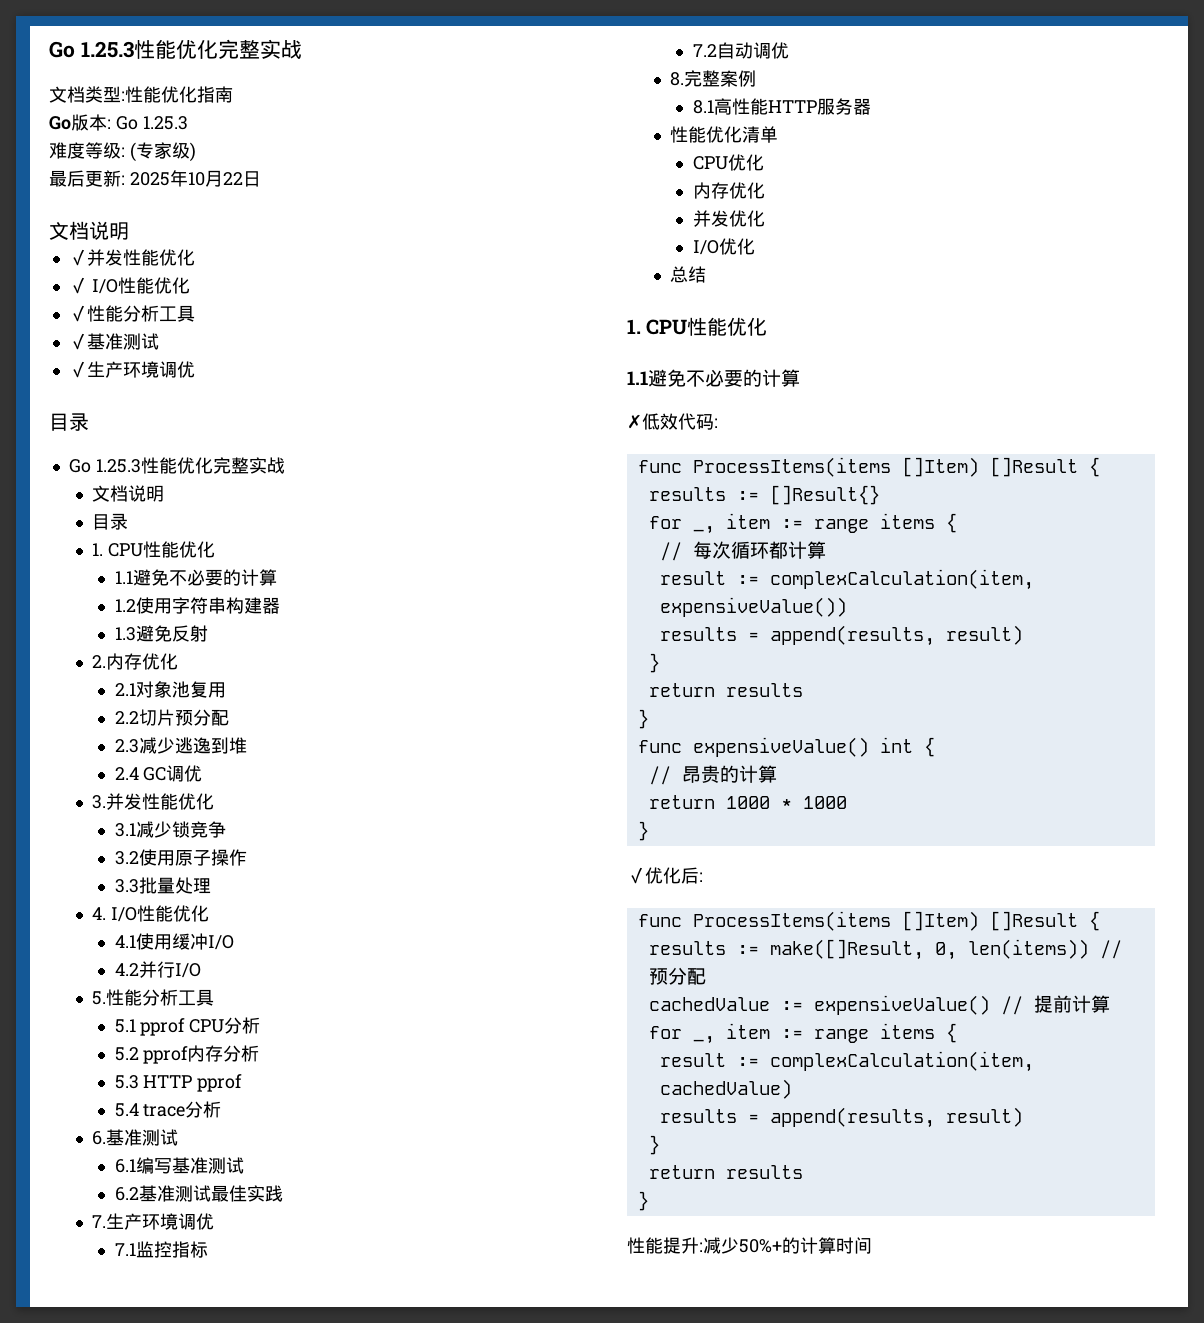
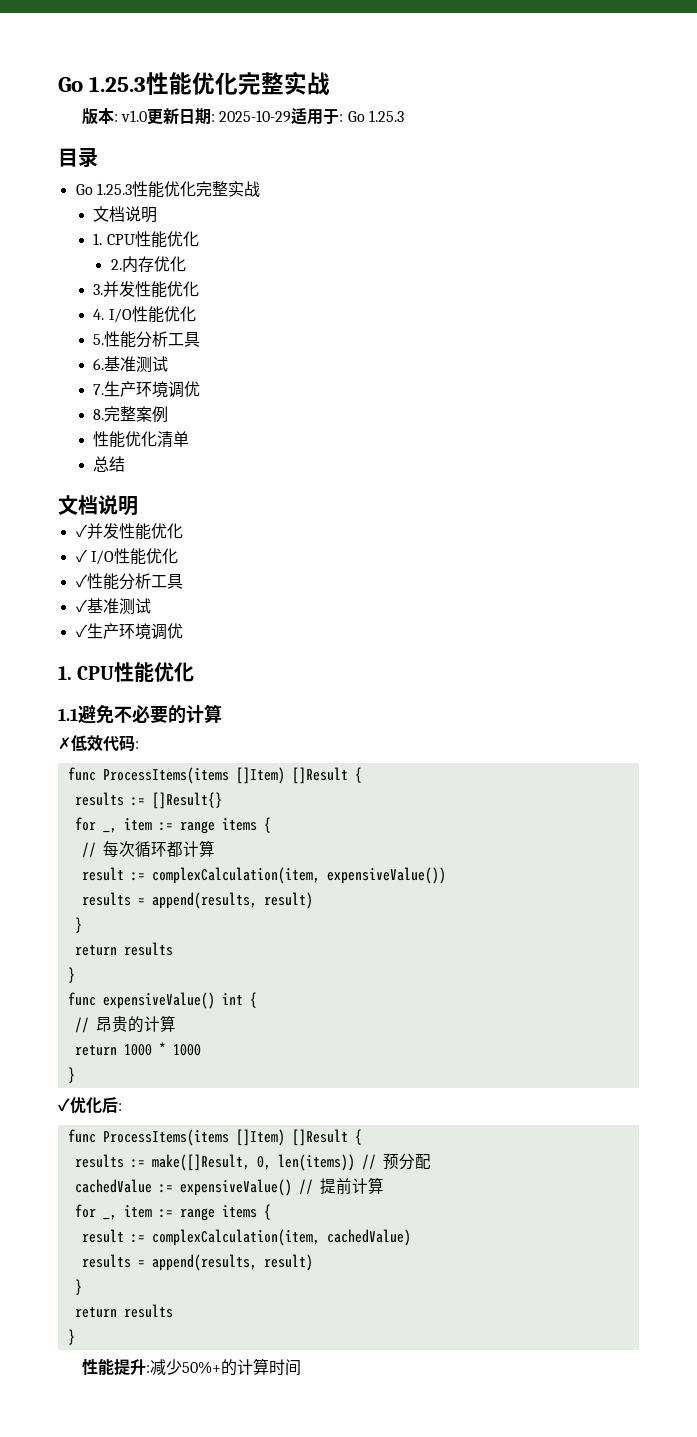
[49,39,302,59] [49,86,233,103] [49,114,188,131] [49,142,196,162] [49,170,261,187] Go 1.25.3性能优化完整实战 // 文档类型:性能优化指南 // Go版本: Go 1.25.3 // 难度等级: (专家级) // 最后更新: 2025年10月22日 -> [58,71,331,96] [81,108,404,125] [58,147,98,168] [75,181,260,198] [93,206,158,223] [93,231,199,248] [110,256,186,273] [93,281,200,298] [93,306,196,323] [93,331,201,348] [93,356,169,373] [93,381,201,398] [93,406,169,423] [93,431,190,448] [93,456,126,472] Go 1.25.3性能优化完整实战 // 版本: v1.0更新日期: 2025-10-29适用于: Go 1.25.3 // 目录 // Go 1.25.3性能优化完整实战 // 文档说明 // 1. CPU性能优化 // 2.内存优化 // 3.并发性能优化 // 4. I/O性能优化 // 5.性能分析工具 // 6.基准测试 // 7.生产环境调优 // 8.完整案例 // 性能优化清单 // 总结
[49,413,89,431] [68,457,285,474] [91,485,164,502] [91,513,128,530] [91,541,215,558] [114,569,277,586] [114,597,280,614] [114,625,208,642] [91,653,178,670] [114,681,226,698] [114,709,229,726] [114,737,247,754] [114,765,203,782] [91,793,214,810] [114,821,226,838] [114,849,247,866] [114,877,211,894] [91,905,209,922] [114,933,234,950] [114,961,201,978] [91,989,214,1006] [114,1017,261,1036] [114,1045,260,1064] [114,1074,243,1092] [114,1101,222,1118] [91,1129,178,1146] [114,1157,244,1174] [114,1185,283,1202] [91,1213,214,1230] [114,1241,208,1258] [692,42,789,59] [669,70,756,87] [692,98,871,115] [669,126,778,143] [692,154,764,171] [692,182,765,199] [692,210,765,227] [692,238,755,255] [669,266,706,283] // 目录 // Go 1.25.3性能优化完整实战 // 文档说明 // 目录 // 1. CPU性能优化 // 1.1避免不必要的计算 // 1.2使用字符串构建器 // 1.3避免反射 // 2.内存优化 // 2.1对象池复用 // 2.2切片预分配 // 2.3减少逃逸到堆 // 2.4 GC调优 // 3.并发性能优化 // 3.1减少锁竞争 // 3.2使用原子操作 // 3.3批量处理 // 4. I/O性能优化 // 4.1使用缓冲I/O // 4.2并行I/O // 5.性能分析工具 // 5.1 pprof CPU分析 // 5.2 pprof内存分析 // 5.3 HTTP pprof // 5.4 trace分析 // 6.基准测试 // 6.1编写基准测试 // 6.2基准测试最佳实践 // 7.生产环境调优 // 7.1监控指标 // 7.2自动调优 // 8.完整案例 // 8.1高性能HTTP服务器 // 性能优化清单 // CPU优化 // 内存优化 // 并发优化 // I/O优化 // 总结 -> (183, 631) none

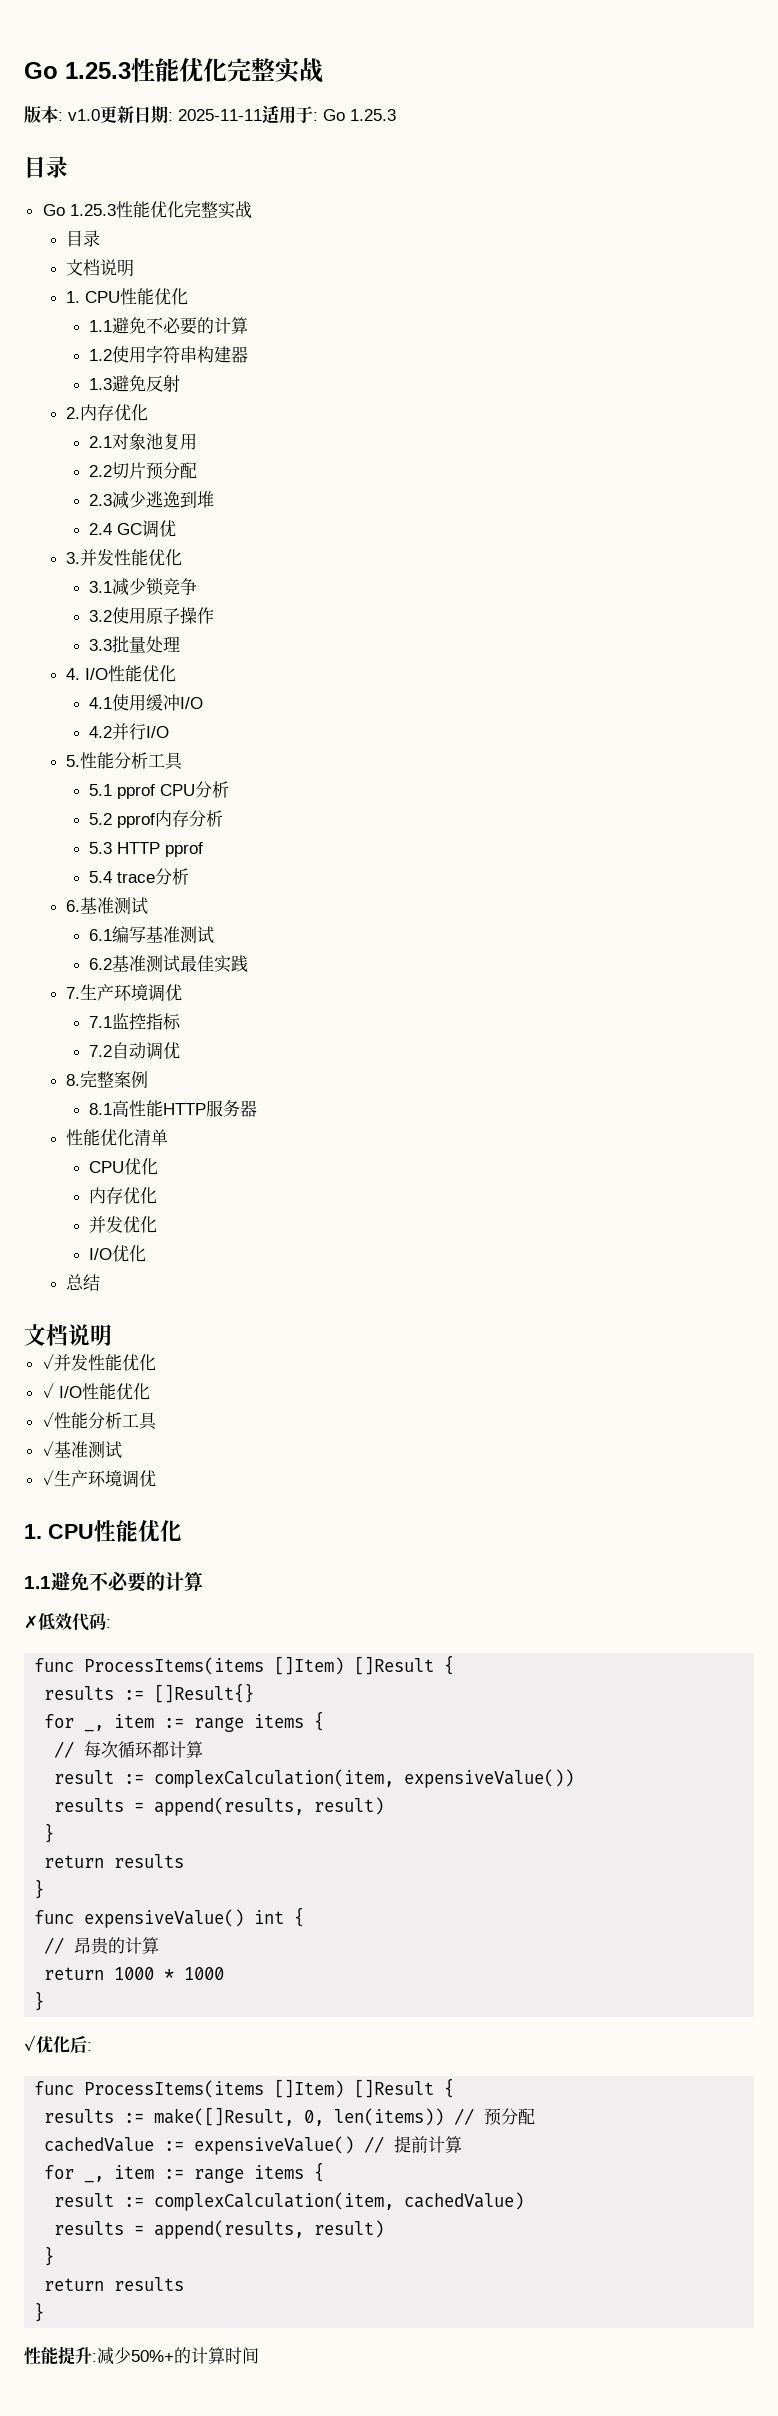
[219,110,292,123] 2025-10-29 -> [178,109,262,121] 2025-11-11
(260, 189) none -> [65,230,100,247] // 目录
[110,256,186,273] [93,281,200,298] [93,306,196,323] [93,331,201,348] [93,356,169,373] [93,381,201,398] [93,406,169,423] [93,431,190,448] 2.内存优化 // 3.并发性能优化 // 4. I/O性能优化 // 5.性能分析工具 // 6.基准测试 // 7.生产环境调优 // 8.完整案例 // 性能优化清单 -> [89,317,249,335] [89,346,249,363] [89,375,181,392] [65,404,148,421] [89,433,198,450] [89,462,198,480] [89,491,215,509] [89,520,177,538] [65,549,182,566] [89,577,198,596] [89,607,215,624] [89,636,181,653] [65,665,176,682] [89,694,204,711] [89,723,170,740] [65,752,183,770] [89,781,230,799] [89,810,224,828] [89,842,204,857] [89,868,190,885] [65,897,148,915] [89,926,215,944] [89,955,249,973] [65,984,182,1002] [89,1013,182,1030] [89,1042,181,1060] [65,1071,148,1088] [89,1100,258,1117] [65,1129,168,1146] [89,1158,159,1175] [89,1187,158,1204] [89,1216,158,1233] [89,1245,147,1262] 1.1避免不必要的计算 // 1.2使用字符串构建器 // 1.3避免反射 // 2.内存优化 // 2.1对象池复用 // 2.2切片预分配 // 2.3减少逃逸到堆 // 2.4 GC调优 // 3.并发性能优化 // 3.1减少锁竞争 // 3.2使用原子操作 // 3.3批量处理 // 4. I/O性能优化 // 4.1使用缓冲I/O // 4.2并行I/O // 5.性能分析工具 // 5.1 pprof CPU分析 // 5.2 pprof内存分析 // 5.3 HTTP pprof // 5.4 trace分析 // 6.基准测试 // 6.1编写基准测试 // 6.2基准测试最佳实践 // 7.生产环境调优 // 7.1监控指标 // 7.2自动调优 // 8.完整案例 // 8.1高性能HTTP服务器 // 性能优化清单 // CPU优化 // 内存优化 // 并发优化 // I/O优化

